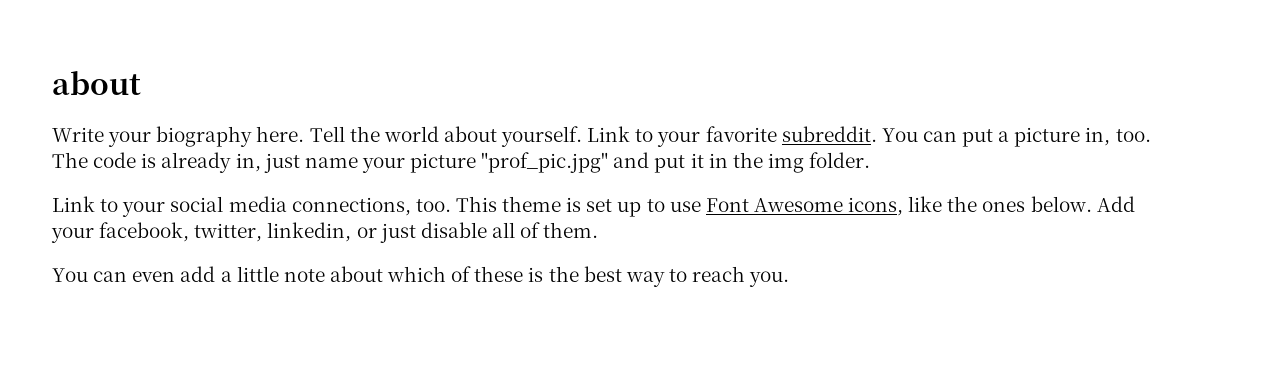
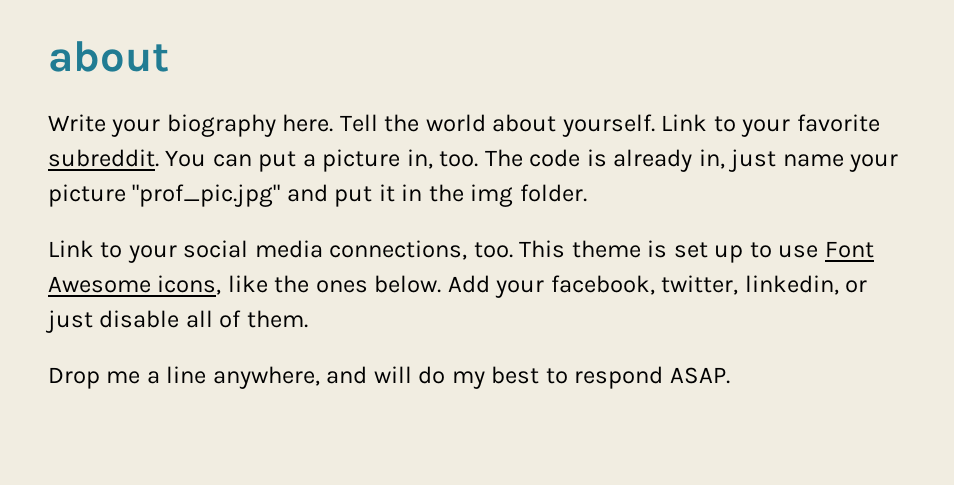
[52,266,790,287] You can even add a little note about which of these is the best way to reach you. -> [48,366,730,389] Drop me a line anywhere, and will do my best to respond ASAP.

